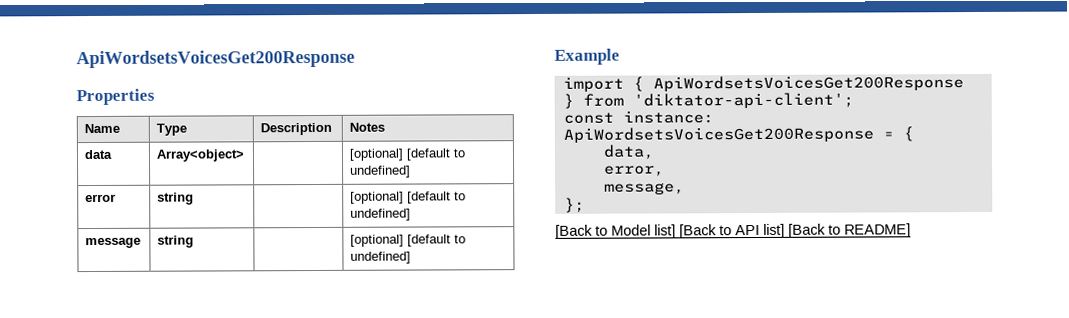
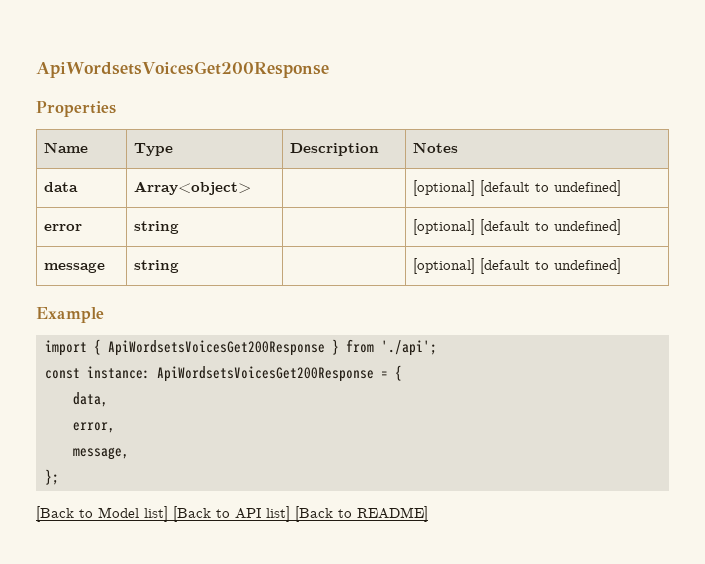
[632,92,854,109] 'diktator-api-client'; -> [381,340,437,356] './api';

